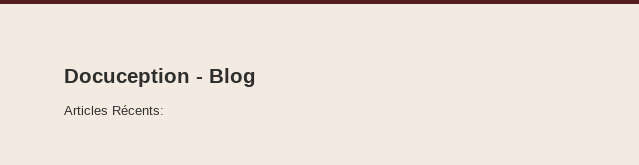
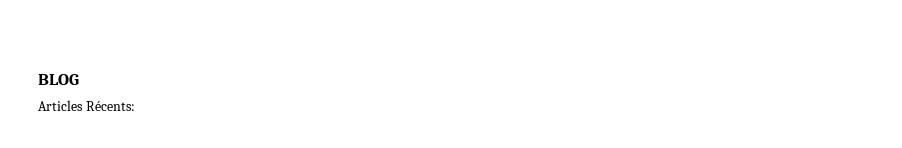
[64,68,256,87] Docuception - Blog -> [38,74,79,85] BLOG

